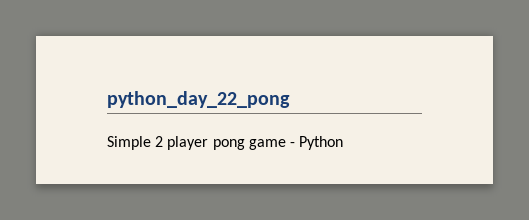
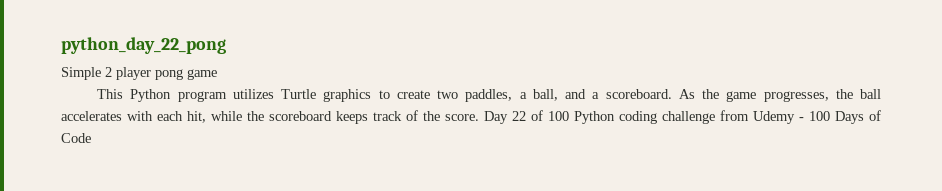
[289,136,344,150] - Python -> [97,89,881,102] [61,110,881,124] [61,133,91,143] // This Python program utilizes Turtle graphics to create two paddles, a ball, and a scoreboard. As the game progresses, the ball accelerates with each hit, while the scoreboard keeps track of the score. Day 22 of 100 Python coding challenge from Udemy - 100 Days of Code

